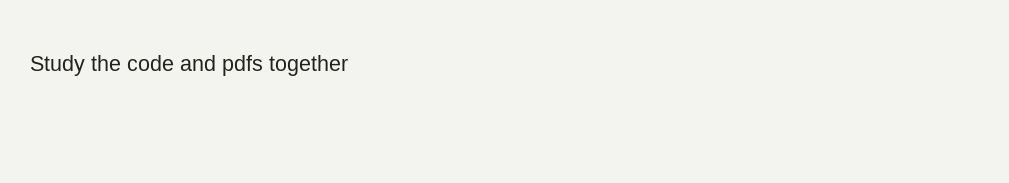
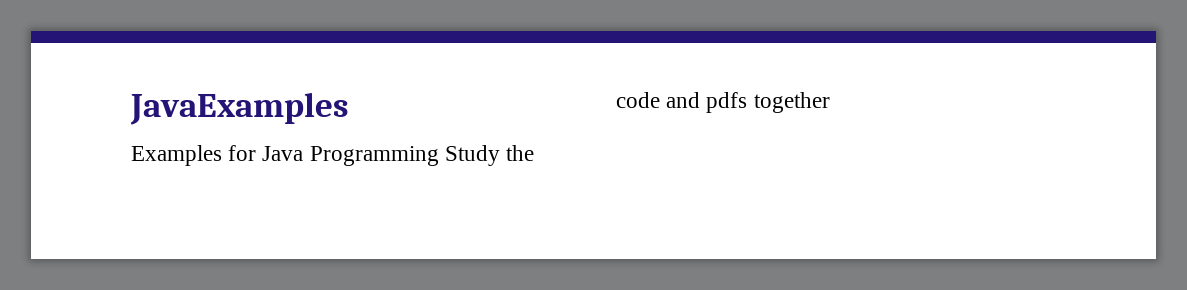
(30, 65) none -> [130,92,349,125] [131,145,439,166] JavaExamples // Examples for Java Programming

